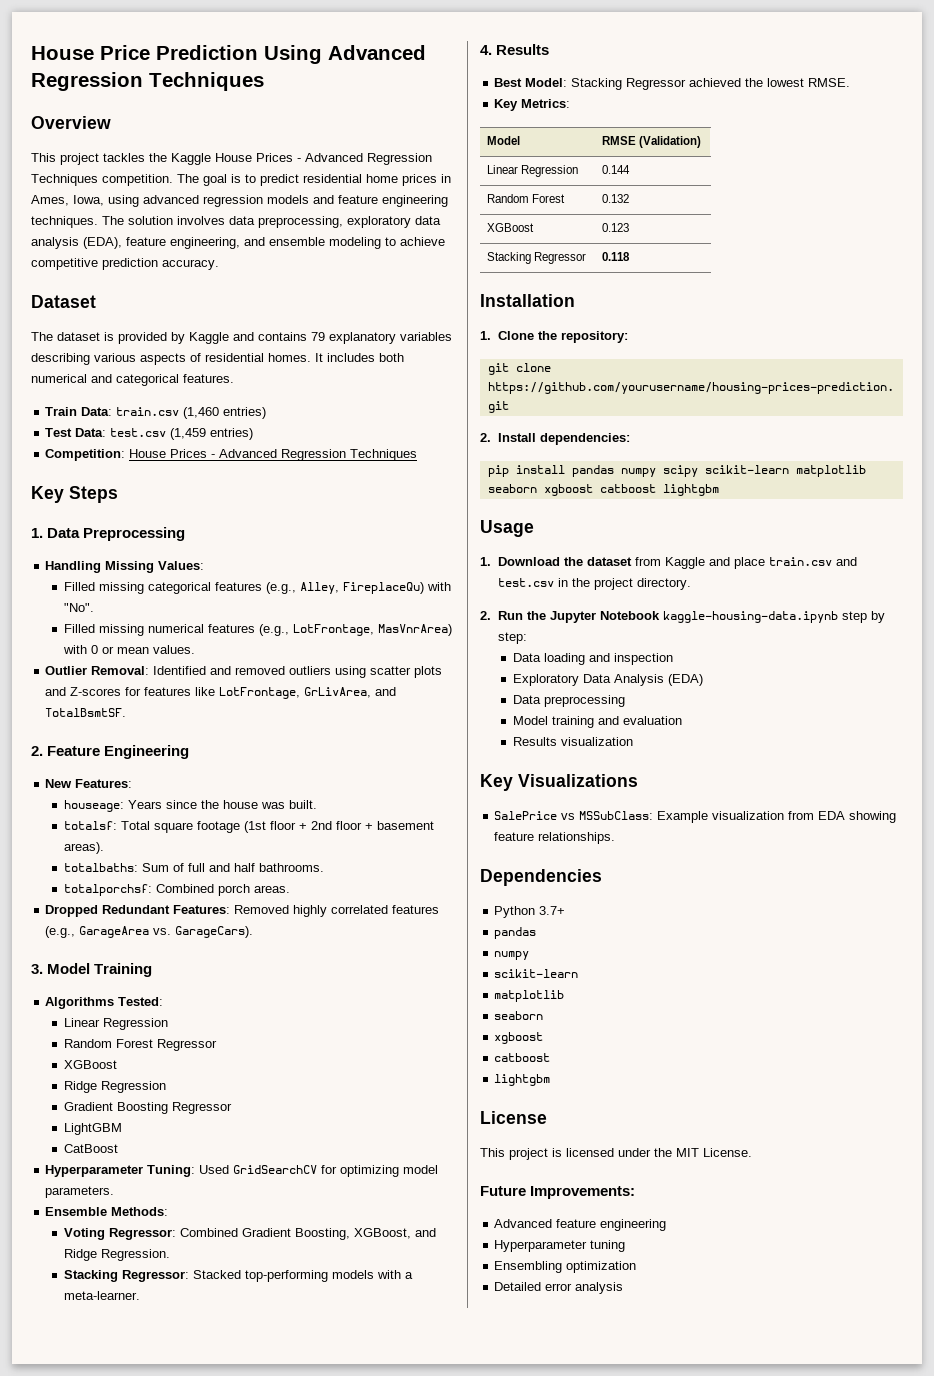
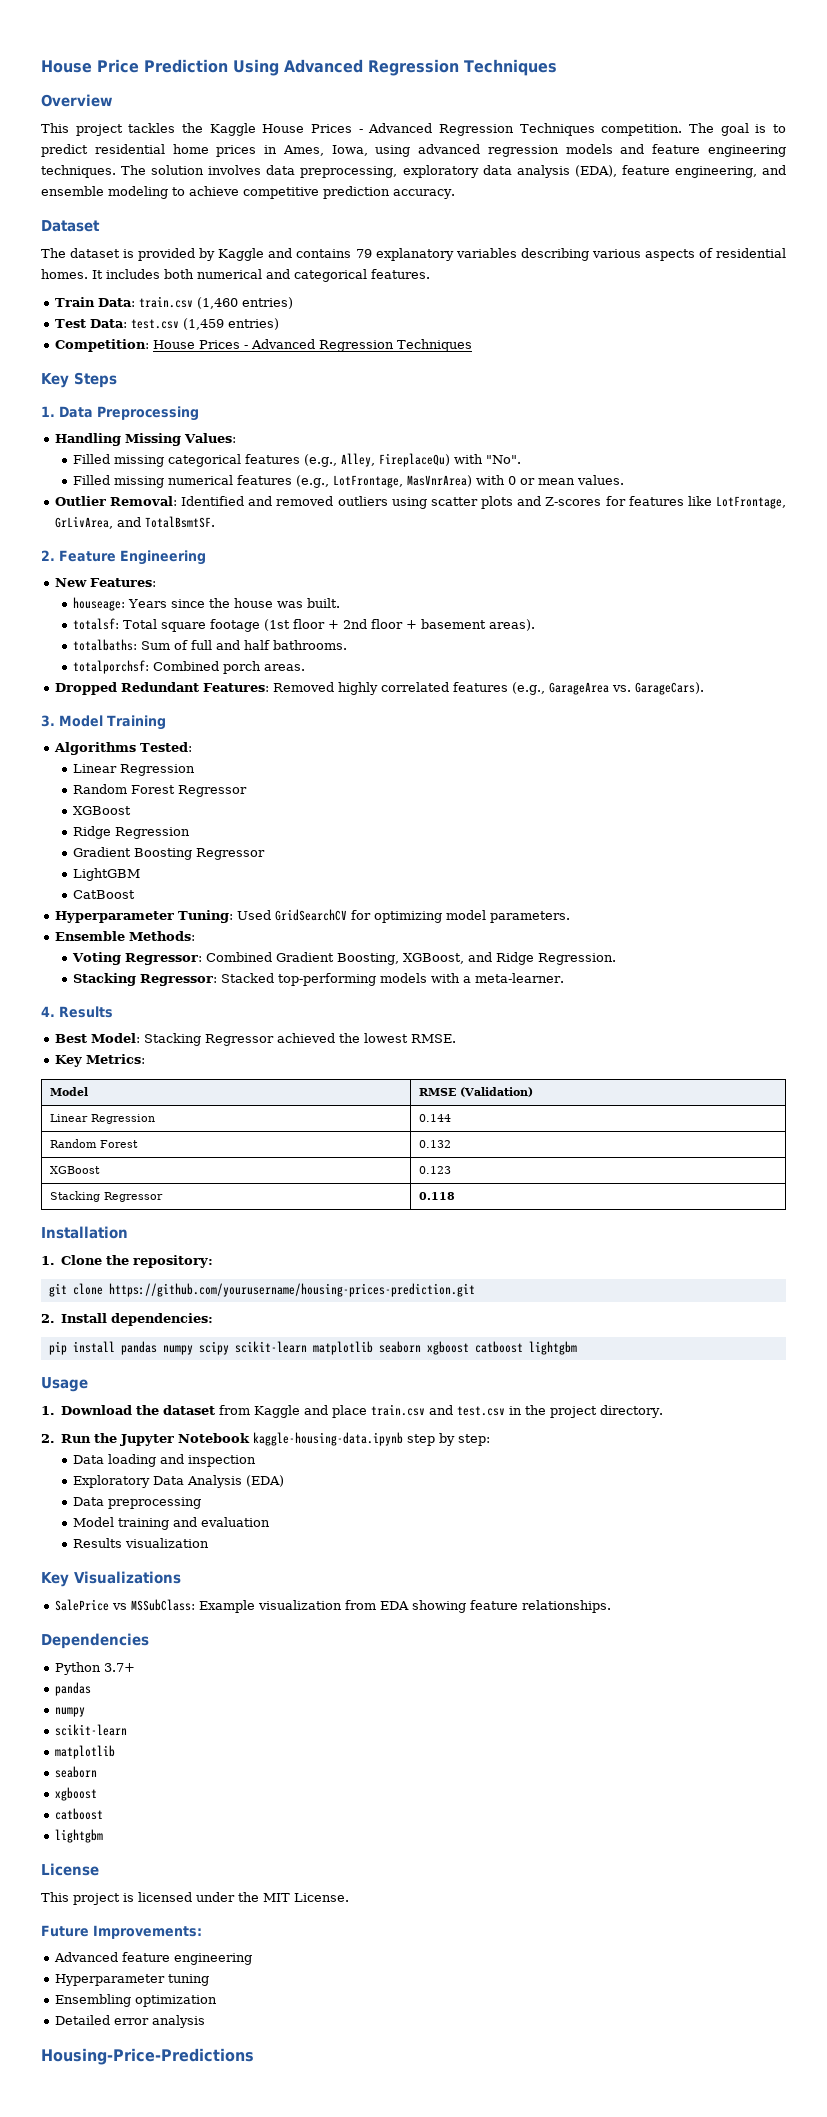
(624, 1288) none -> [41,2048,254,2065] // Housing-Price-Predictions

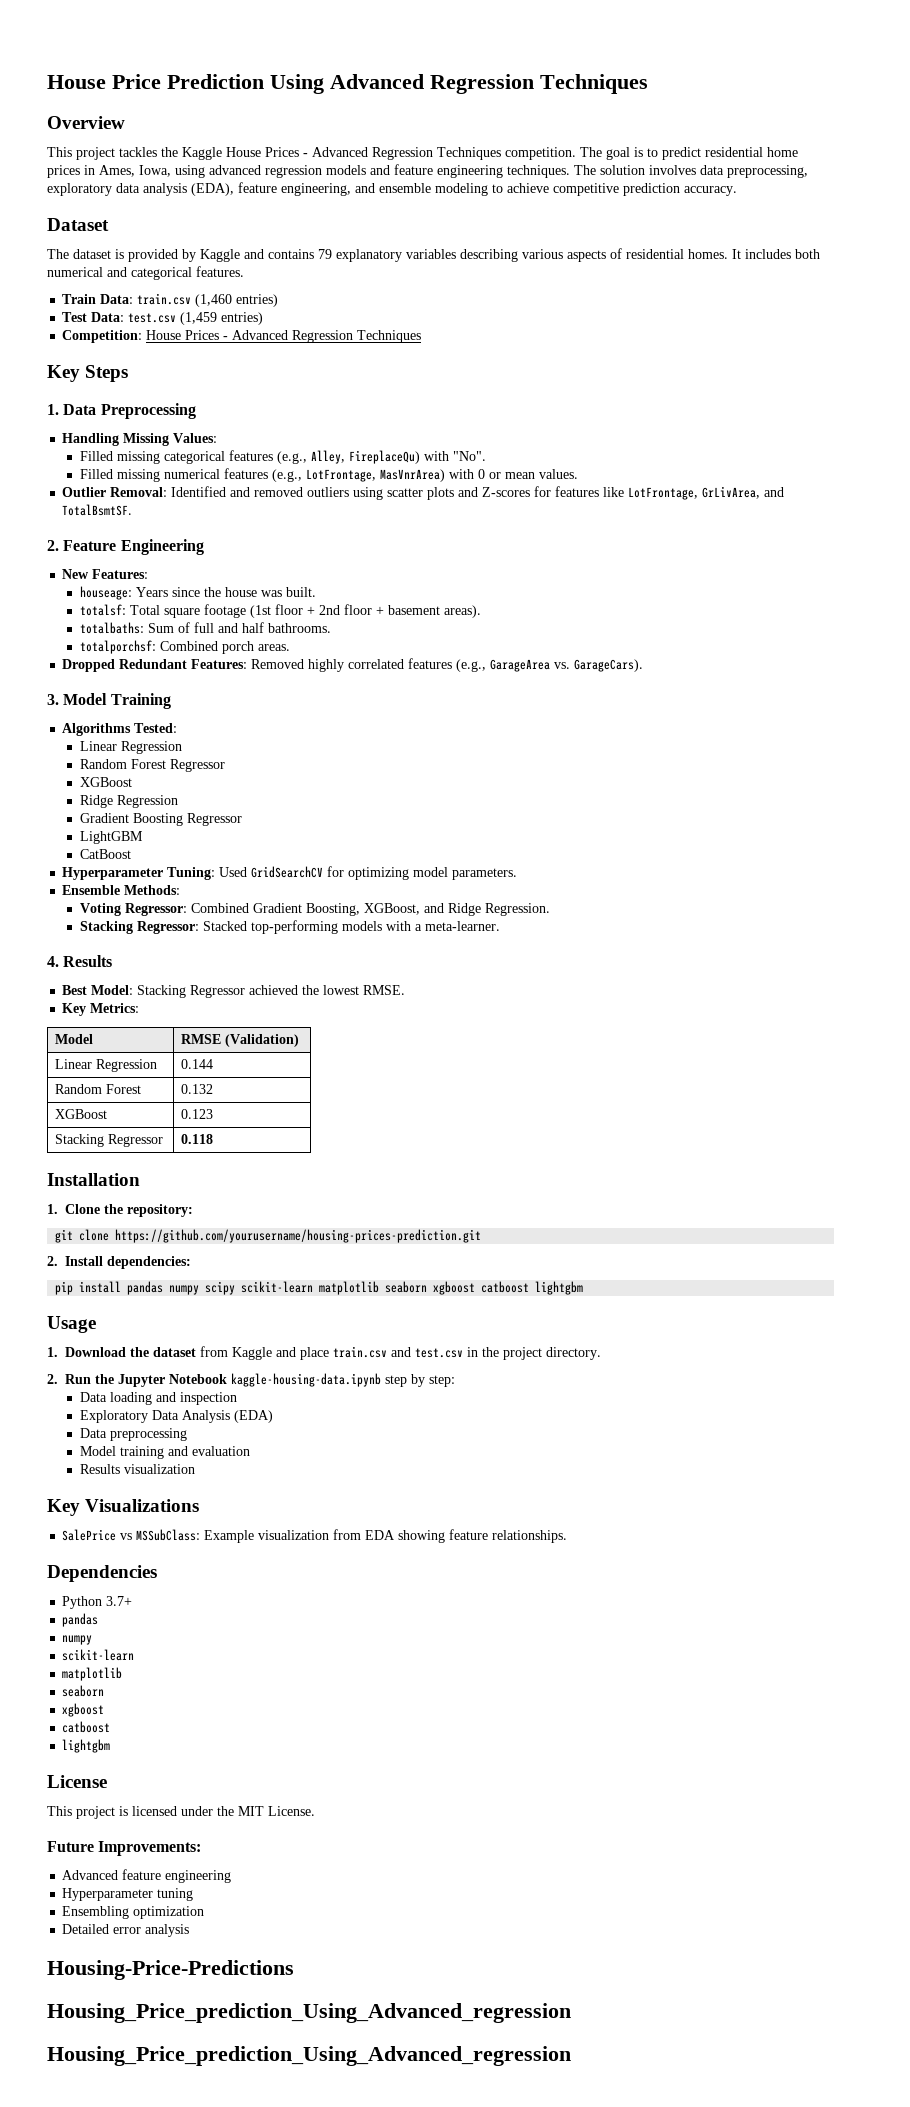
(254, 2056) none -> [47,2003,571,2023] [47,2046,571,2066] // Housing_Price_prediction_Using_Advanced_regression // Housing_Price_prediction_Using_Advanced_regression

